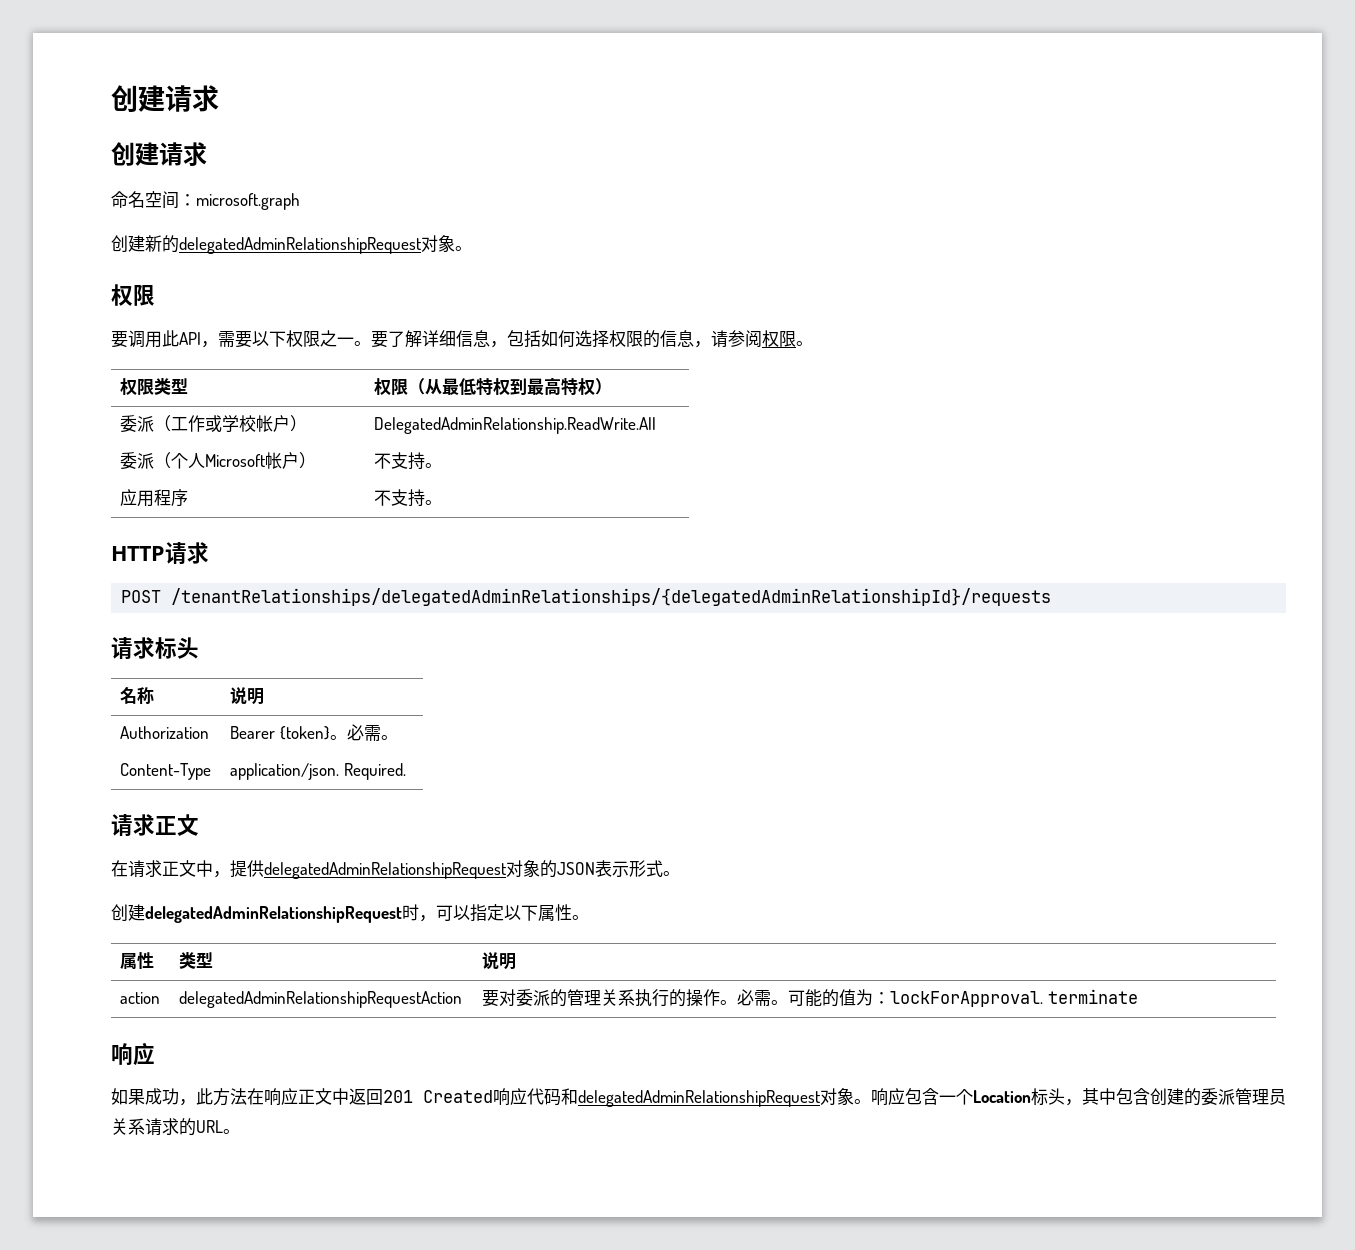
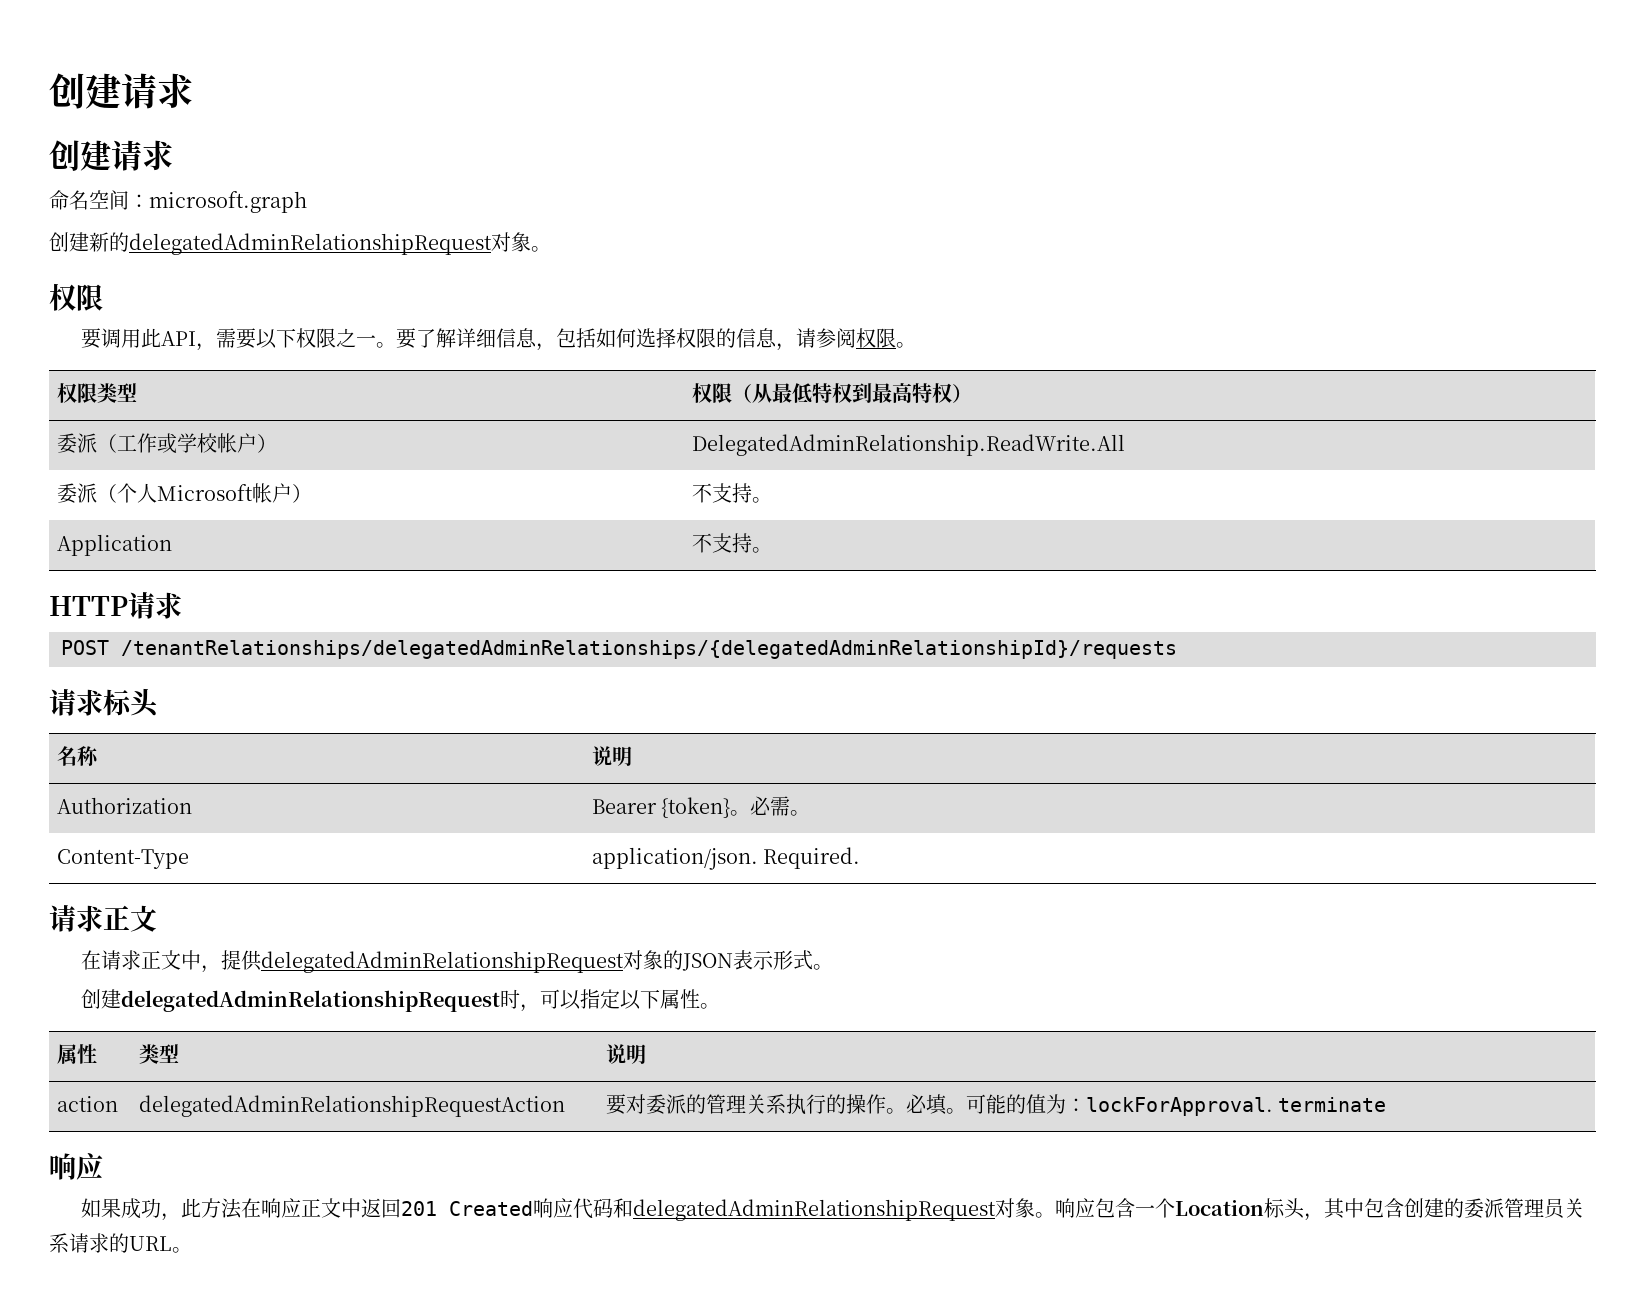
[120,489,189,507] 应用程序 -> [57,534,173,556] Application
[754,989,772,1006] 需 -> [926,1094,949,1115] 填

